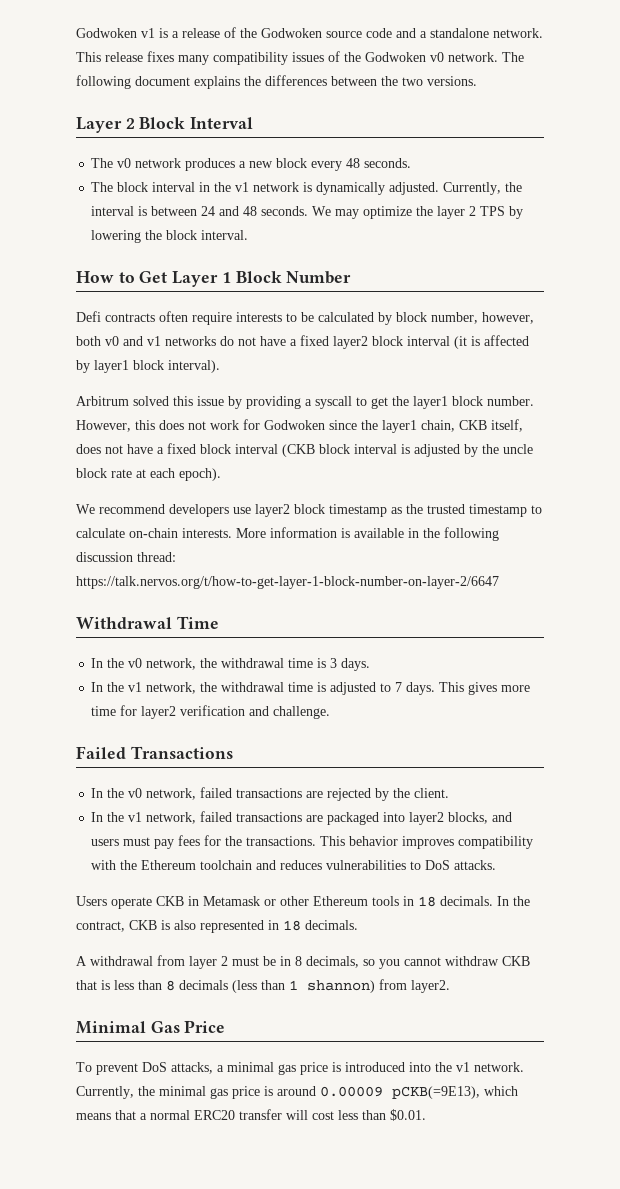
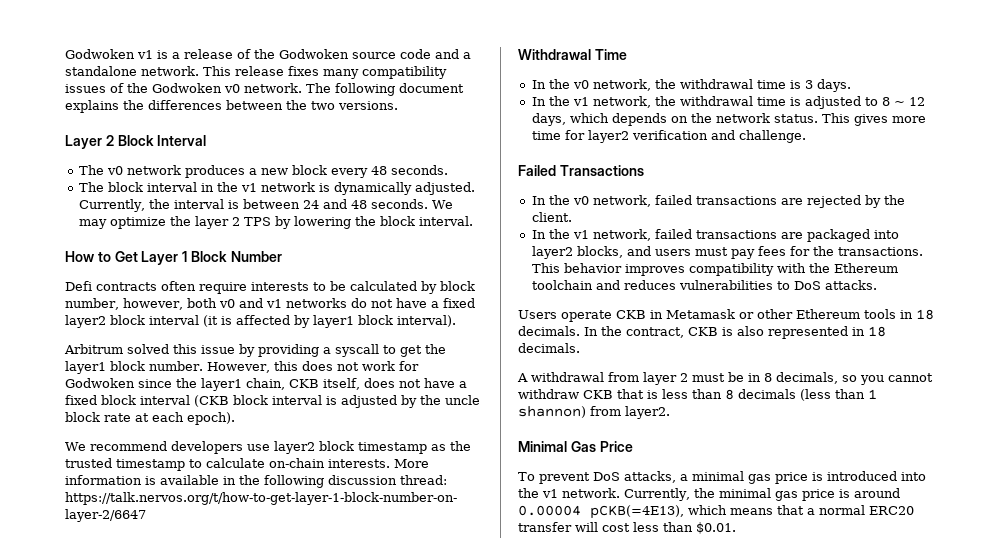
[395,682,436,695] 7 days. -> [881,97,925,106] [531,113,818,126] 8 ~ 12 days, which depends on the network status.
[320,1086,480,1099] 0.00009 pCKB(=9E13), -> [518,505,684,519] 0.00004 pCKB(=4E13),

